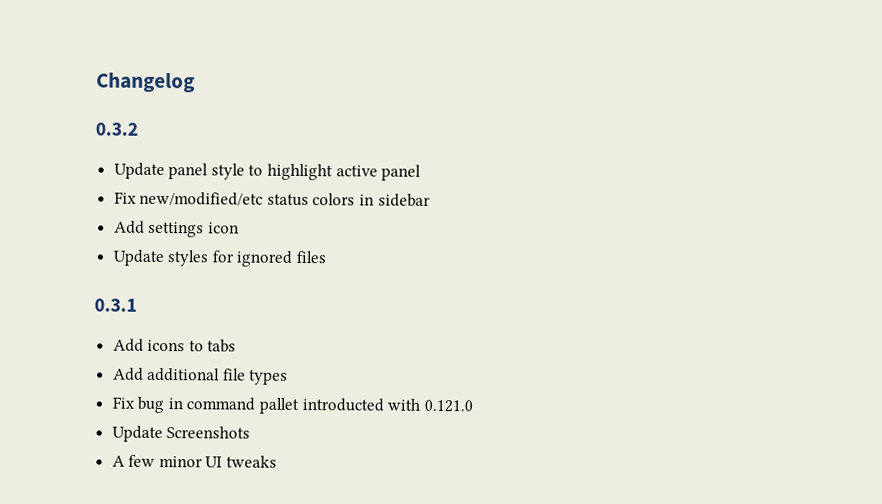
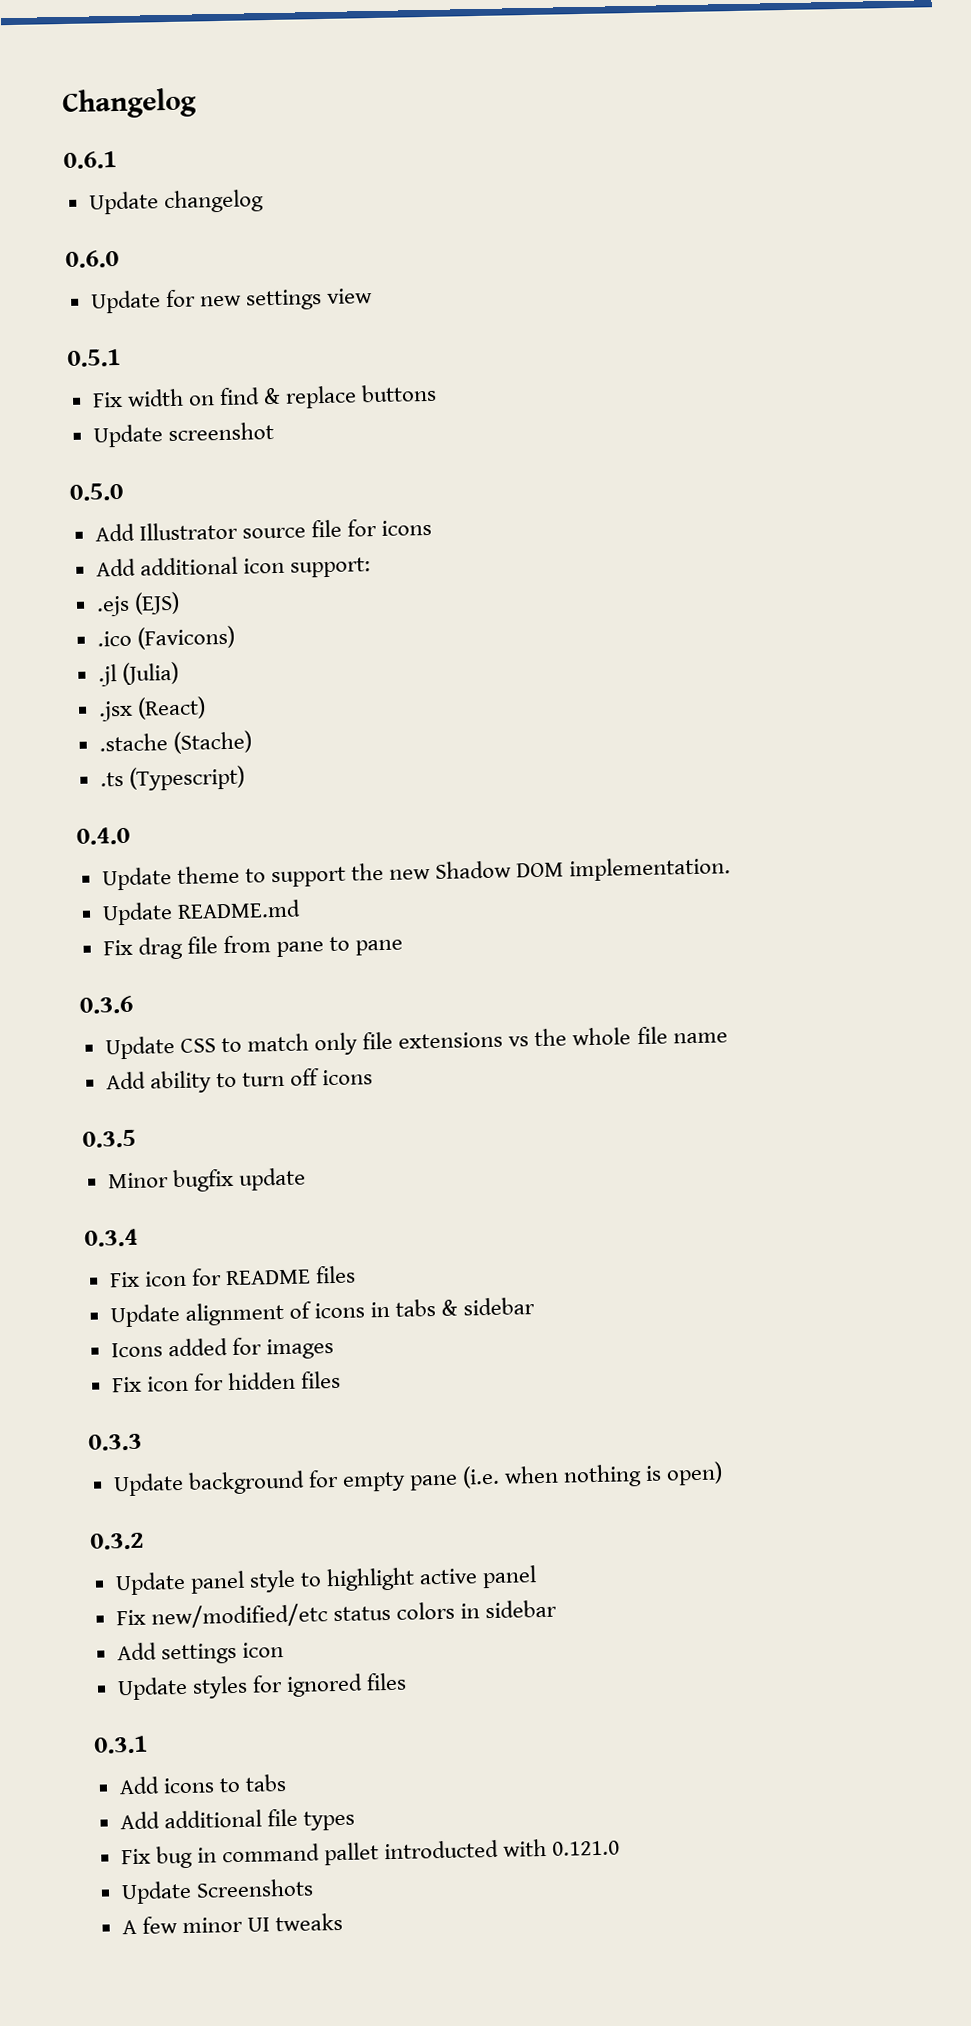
(195, 82) none -> [63,150,117,170] [88,189,264,215] [65,249,119,268] [89,288,374,314] [67,348,121,367] [91,383,438,409] [92,421,274,448] [69,482,123,501] [94,519,433,542] [95,556,371,578] [95,591,180,617] [96,625,235,650] [97,661,179,687] [97,696,206,722] [98,730,252,755] [99,765,245,791] [76,826,130,845] [101,856,732,891] [101,899,301,926] [102,935,404,960] [79,995,133,1014] [104,1026,728,1060] [105,1068,374,1094] [82,1129,136,1148] [107,1167,306,1193] [84,1228,138,1247] [108,1265,357,1288] [109,1297,536,1328] [110,1337,334,1360] [110,1370,342,1393] [88,1433,142,1451] [112,1461,724,1497] // 0.6.1 // Update changelog // 0.6.0 // Update for new settings view // 0.5.1 // Fix width on find & replace buttons // Update screenshot // 0.5.0 // Add Illustrator source file for icons // Add additional icon support: // .ejs (EJS) // .ico (Favicons) // .jl (Julia) // .jsx (React) // .stache (Stache) // .ts (Typescript) // 0.4.0 // Update theme to support the new Shadow DOM implementation. // Update README.md // Fix drag file from pane to pane // 0.3.6 // Update CSS to match only file extensions vs the whole file name // Add ability to turn off icons // 0.3.5 // Minor bugfix update // 0.3.4 // Fix icon for README files // Update alignment of icons in tabs & sidebar // Icons added for images // Fix icon for hidden files // 0.3.3 // Update background for empty pane (i.e. when nothing is open)

